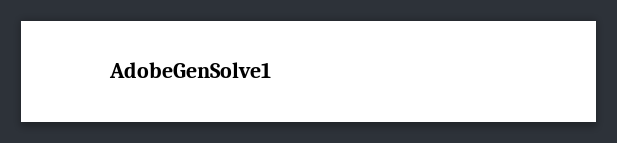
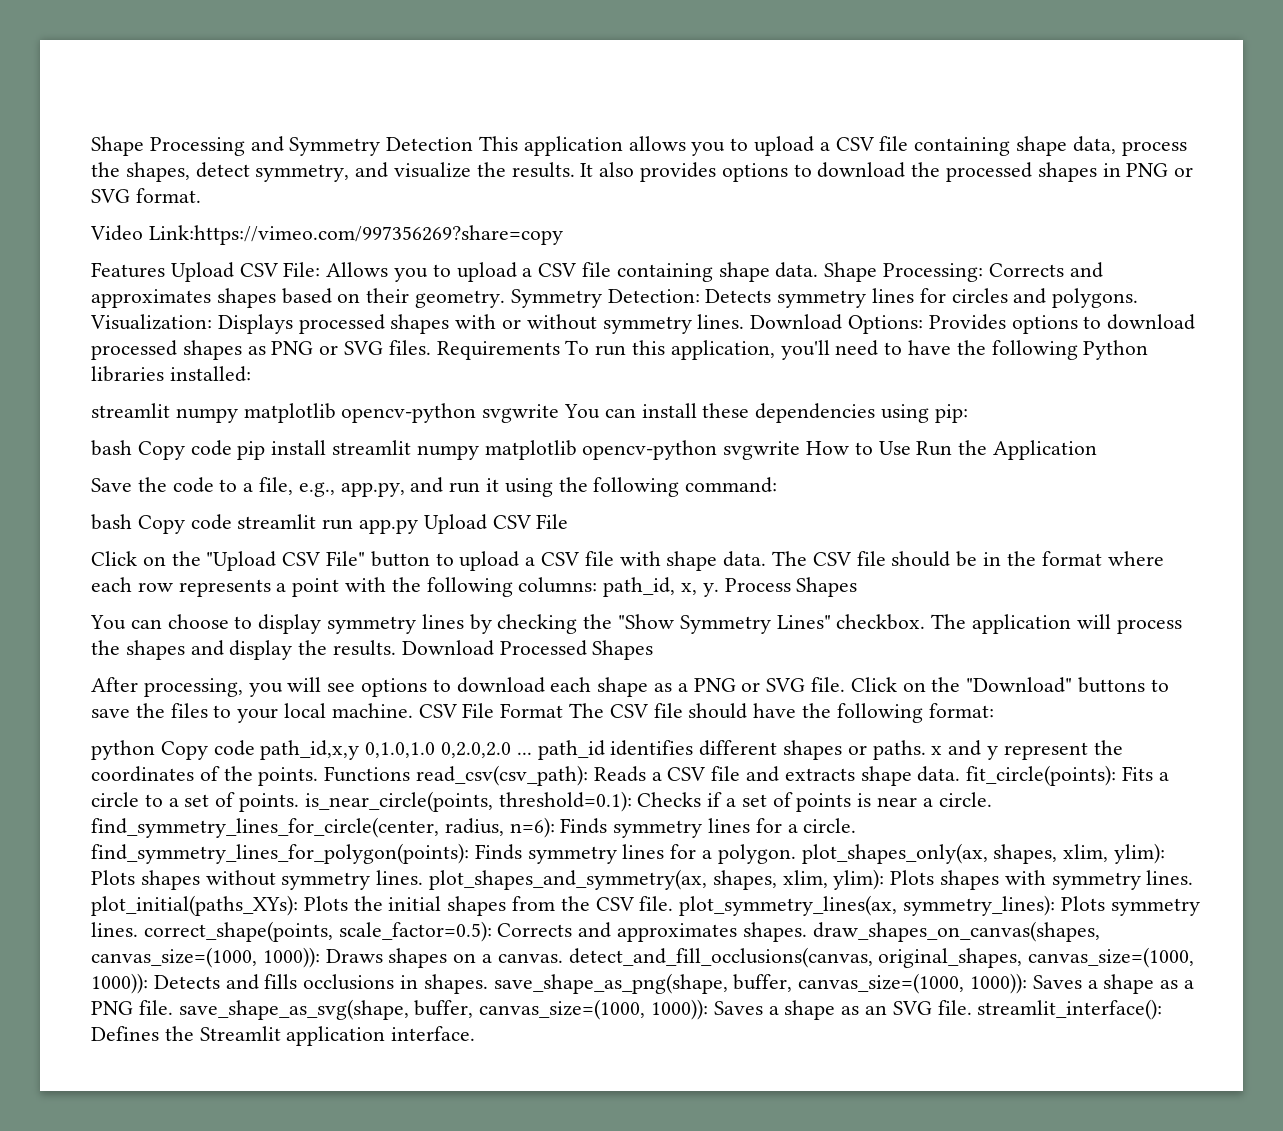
[109,62,271,78] AdobeGenSolve1 -> [91,136,1187,156] [91,162,1194,182] [91,188,201,203] [90,225,563,245] [91,262,1103,282] [91,288,1139,308] [90,314,1196,334] [91,340,1149,360] [91,366,251,382] [91,403,968,423] [91,440,1098,460] [91,477,778,497] [91,514,569,534] [91,551,1164,571] [91,577,858,597] [90,614,1182,634] [91,640,654,660] [91,677,1169,697] [91,703,994,723] [91,740,1123,760] [91,765,1169,786] [91,791,992,812] [91,817,857,838] [91,843,1166,864] [91,869,1194,890] [91,895,1200,916] [91,921,1100,942] [91,947,1195,968] [91,973,1195,994] [91,999,1163,1020] [91,1026,476,1046] Shape Processing and Symmetry Detection This application allows you to upload a CSV file containing shape data, process the shapes, detect symmetry, and visualize the results. It also provides options to download the processed shapes in PNG or SVG format. // Video Link:https://vimeo.com/997356269?share=copy // Features Upload CSV File: Allows you to upload a CSV file containing shape data. Shape Processing: Corrects and approximates shapes based on their geometry. Symmetry Detection: Detects symmetry lines for circles and polygons. Visualization: Displays processed shapes with or without symmetry lines. Download Options: Provides options to download processed shapes as PNG or SVG files. Requirements To run this application, you'll need to have the following Python libraries installed: // streamlit numpy matplotlib opencv-python svgwrite You can install these dependencies using pip: // bash Copy code pip install streamlit numpy matplotlib opencv-python svgwrite How to Use Run the Application // Save the code to a file, e.g., app.py, and run it using the following command: // bash Copy code streamlit run app.py Upload CSV File // Click on the "Upload CSV File" button to upload a CSV file with shape data. The CSV file should be in the format where each row represents a point with the following columns: path_id, x, y. Process Shapes // You can choose to display symmetry lines by checking the "Show Symmetry Lines" checkbox. The application will process the shapes and display the results. Download Processed Shapes // After processing, you will see options to download each shape as a PNG or SVG file. Click on the "Download" buttons to save the files to your local machine. CSV File Format The CSV file should have the following format: // python Copy code path_id,x,y 0,1.0,1.0 0,2.0,2.0 ... path_id identifies different shapes or paths. x and y represent the coordinates of the points. Functions read_csv(csv_path): Reads a CSV file and extracts shape data. fit_circle(points): Fits a circle to a set of points. is_near_circle(points, threshold=0.1): Checks if a set of points is near a circle. find_symmetry_lines_for_circle(center, radius, n=6): Finds symmetry lines for a circle. find_symmetry_lines_for_polygon(points): Finds symmetry lines for a polygon. plot_shapes_only(ax, shapes, xlim, ylim): Plots shapes without symmetry lines. plot_shapes_and_symmetry(ax, shapes, xlim, ylim): Plots shapes with symmetry lines. plot_initial(paths_XYs): Plots the initial shapes from the CSV file. plot_symmetry_lines(ax, symmetry_lines): Plots symmetry lines. correct_shape(points, scale_factor=0.5): Corrects and approximates shapes. draw_shapes_on_canvas(shapes, canvas_size=(1000, 1000)): Draws shapes on a canvas. detect_and_fill_occlusions(canvas, original_shapes, canvas_size=(1000, 1000)): Detects and fills occlusions in shapes. save_shape_as_png(shape, buffer, canvas_size=(1000, 1000)): Saves a shape as a PNG file. save_shape_as_svg(shape, buffer, canvas_size=(1000, 1000)): Saves a shape as an SVG file. streamlit_interface(): Defines the Streamlit application interface.

